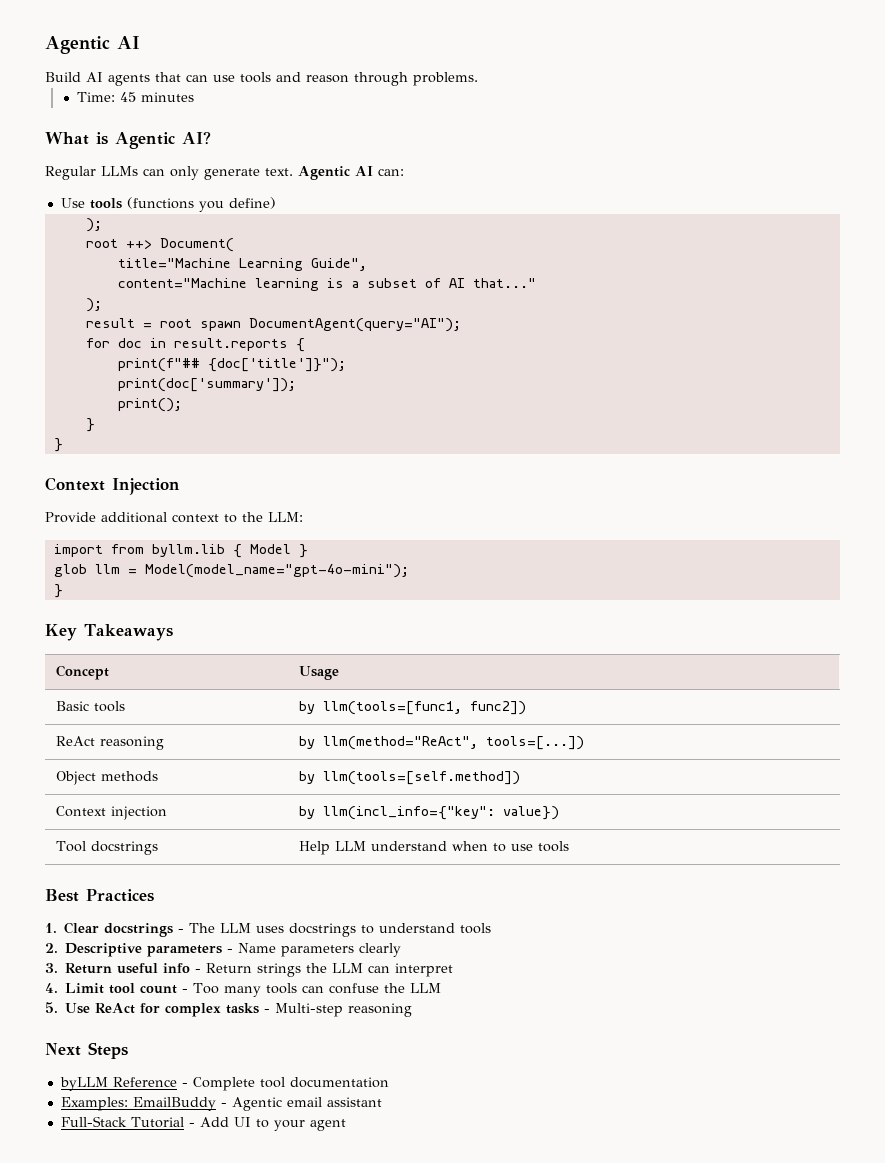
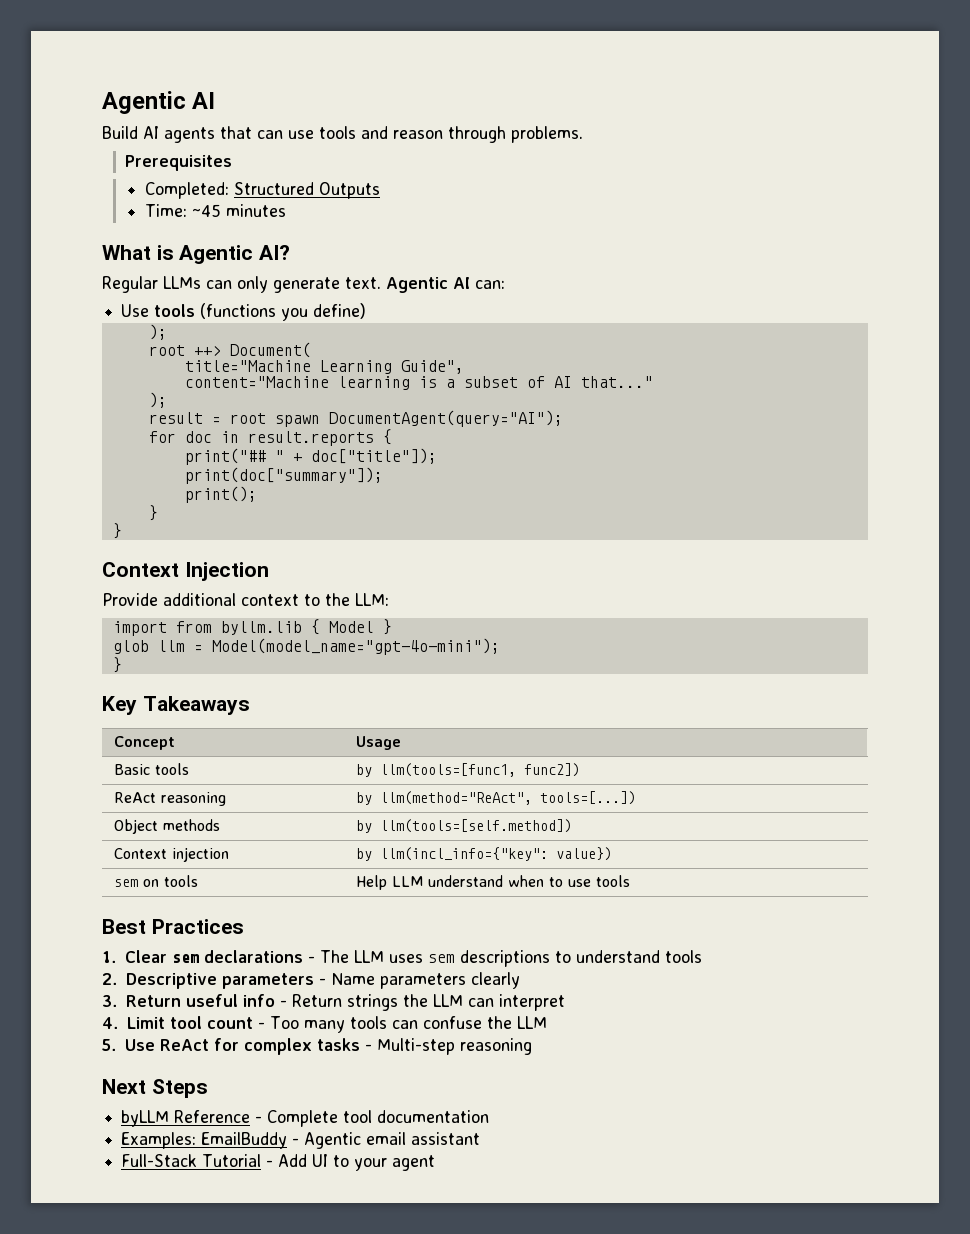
(478, 79) none -> [125,155,233,171] [144,182,380,199] // Prerequisites // Completed: Structured Outputs
[119,92,136,102] 45 -> [191,204,221,217] ~45
[117,358,346,372] [117,378,296,392] print(f"## {doc['title']}"); // print(doc['summary']); -> [184,448,437,465] [184,467,383,484] print("## " + doc["title"]); // print(doc["summary"]);
[55,841,158,855] Tool docstrings -> [113,875,198,887] sem on tools
[104,923,174,937] docstrings -> [172,950,304,963] sem declarations
[289,923,357,937] docstrings -> [428,950,551,967] sem descriptions

